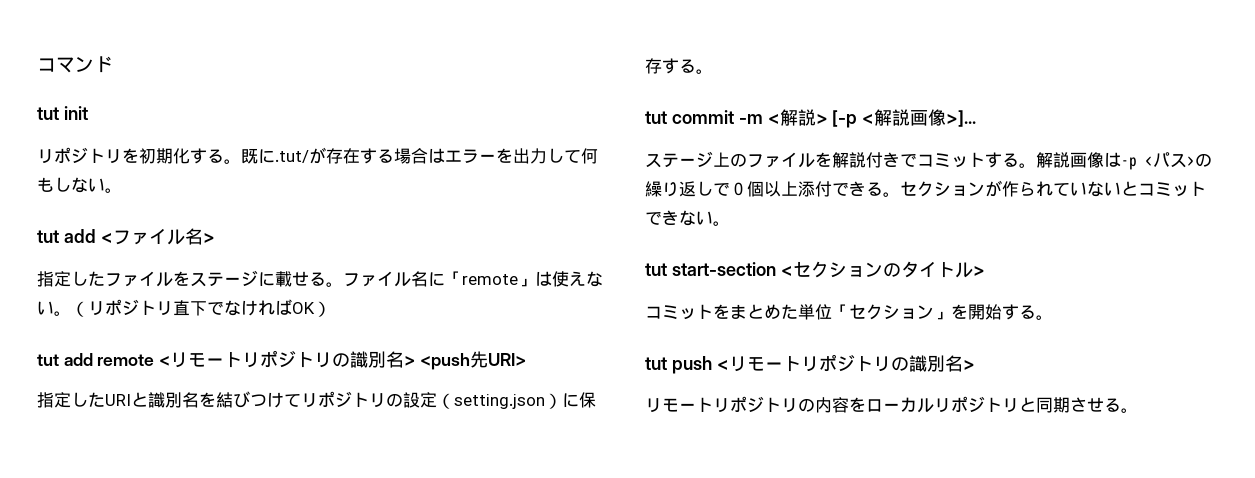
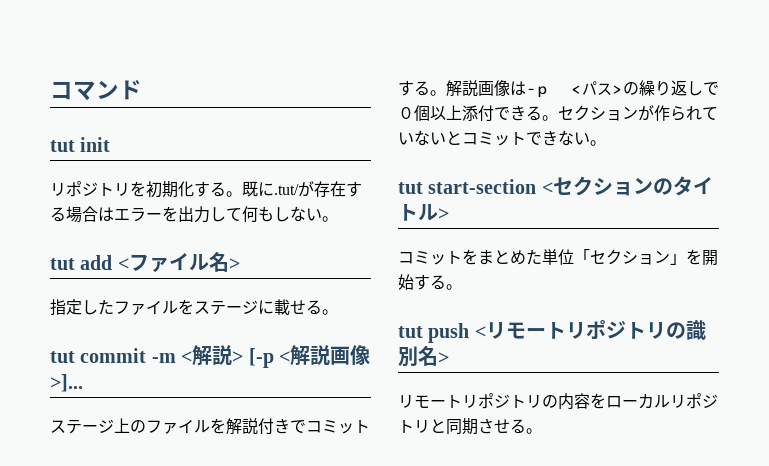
[343,271,603,287] [37,299,331,317] [37,350,526,370] [37,391,596,409] [645,58,713,74] ファイル名に「remote」は使えない。（リポジトリ直下でなければOK） // tut add remote <リモートリポジトリの識別名> <push先URI> // 指定したURIと識別名を結びつけてリポジトリの設定（setting.json）に保存する。 -> (338, 312) none

